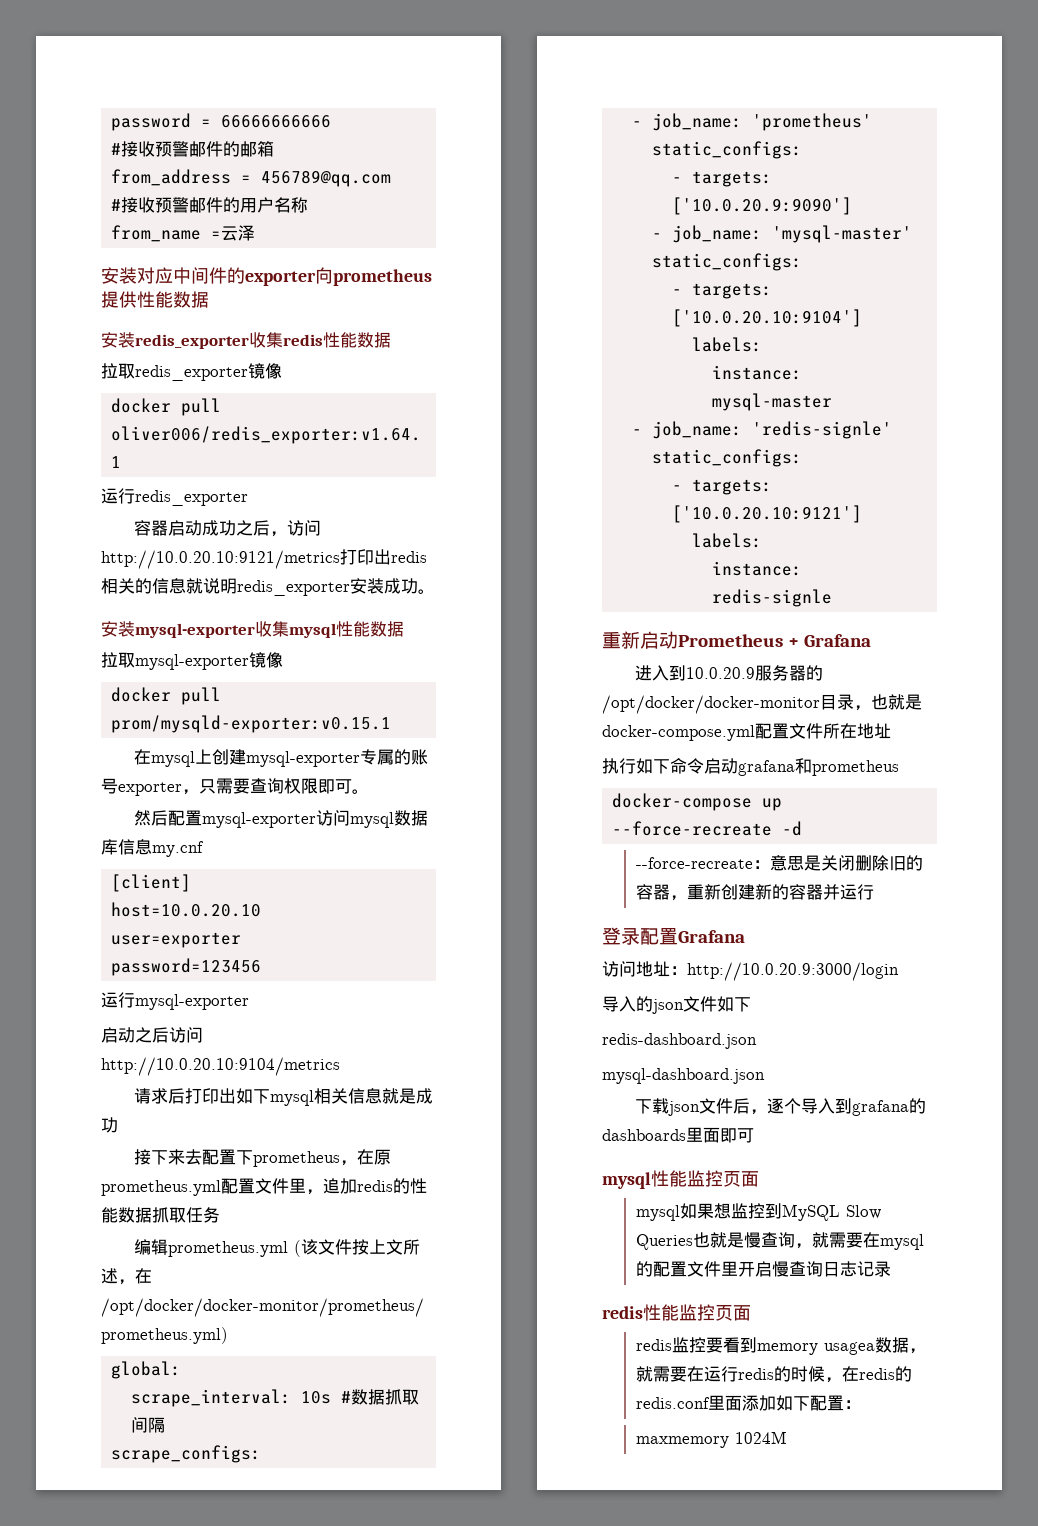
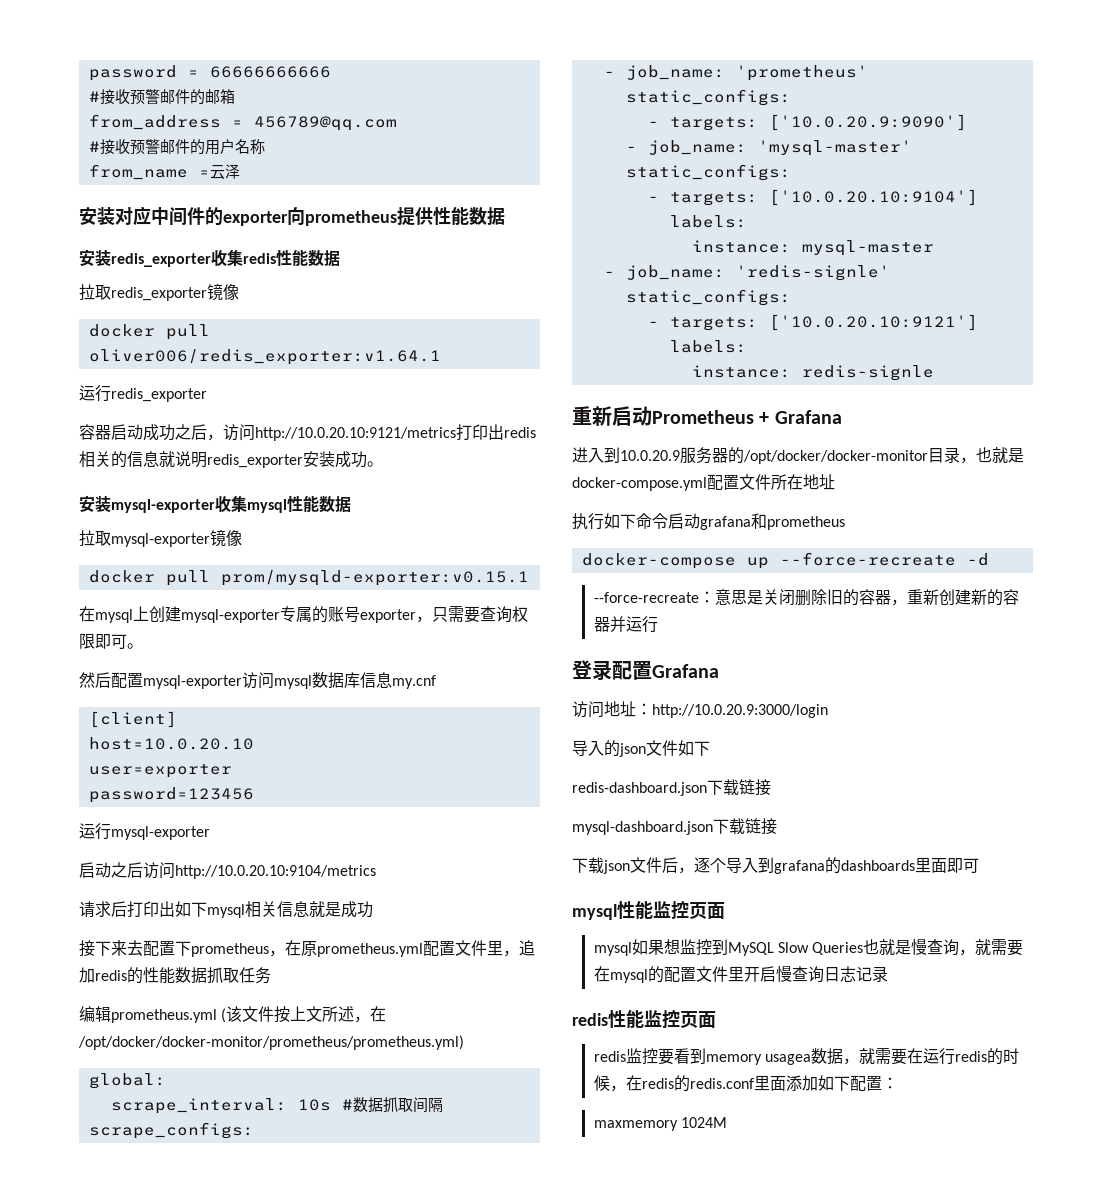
(757, 1041) none -> [707,779,771,796] 下载链接
(765, 1076) none -> [713,818,777,835] 下载链接

